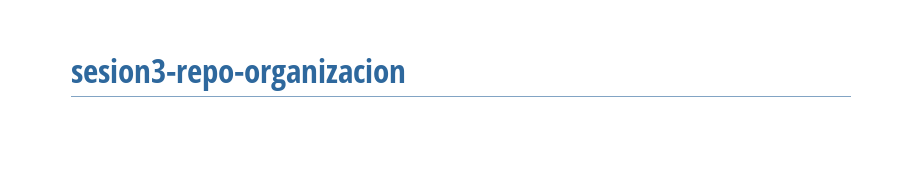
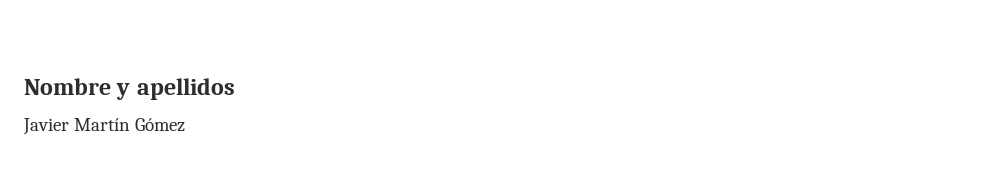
[71,58,406,91] sesion3-repo-organizacion -> [24,78,235,100] [23,118,186,135] Nombre y apellidos // Javier Martín Gómez

